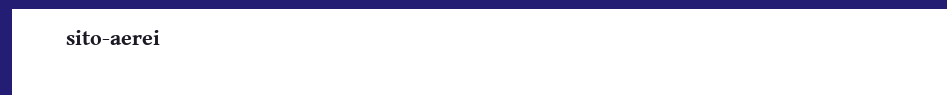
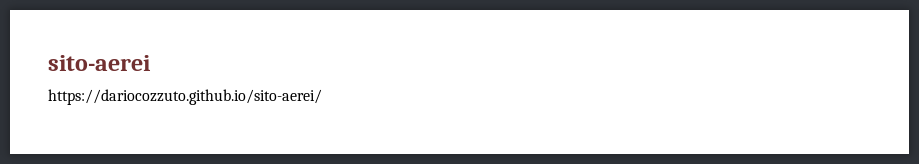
(160, 37) none -> [48,89,322,105] // https://dariocozzuto.github.io/sito-aerei/

